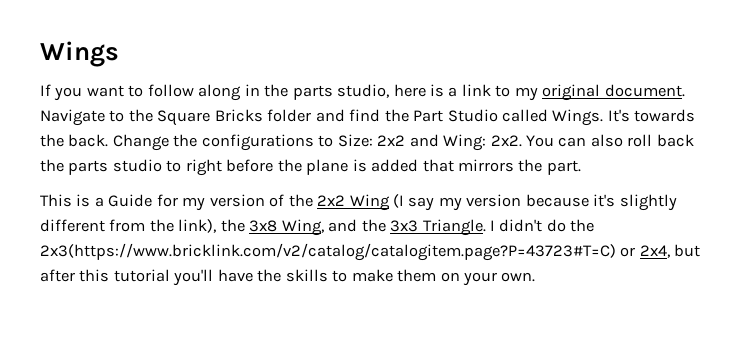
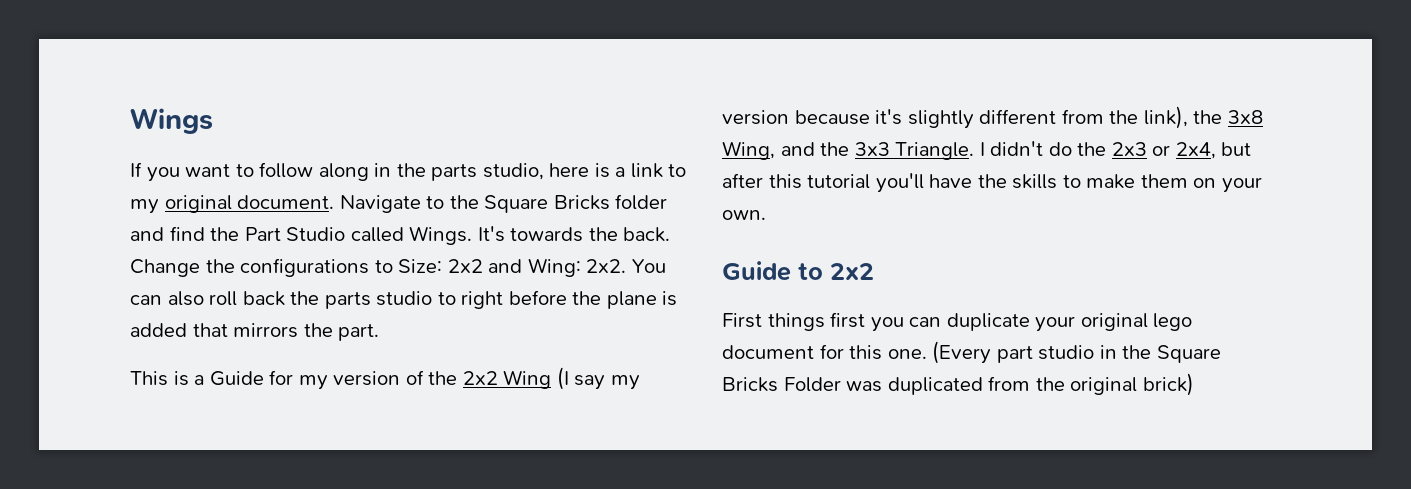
[40,243,616,261] 2x3(https://www.bricklink.com/v2/catalog/catalogitem.page?P=43723#T=C) -> [1111,142,1147,156] 2x3
(536, 277) none -> [722,261,874,281] [722,312,1193,332] [722,341,1221,364] [722,373,1194,396] // Guide to 2x2 // First things first you can duplicate your original lego document for this one. (Every part studio in the Square Bricks Folder was duplicated from the original brick)

